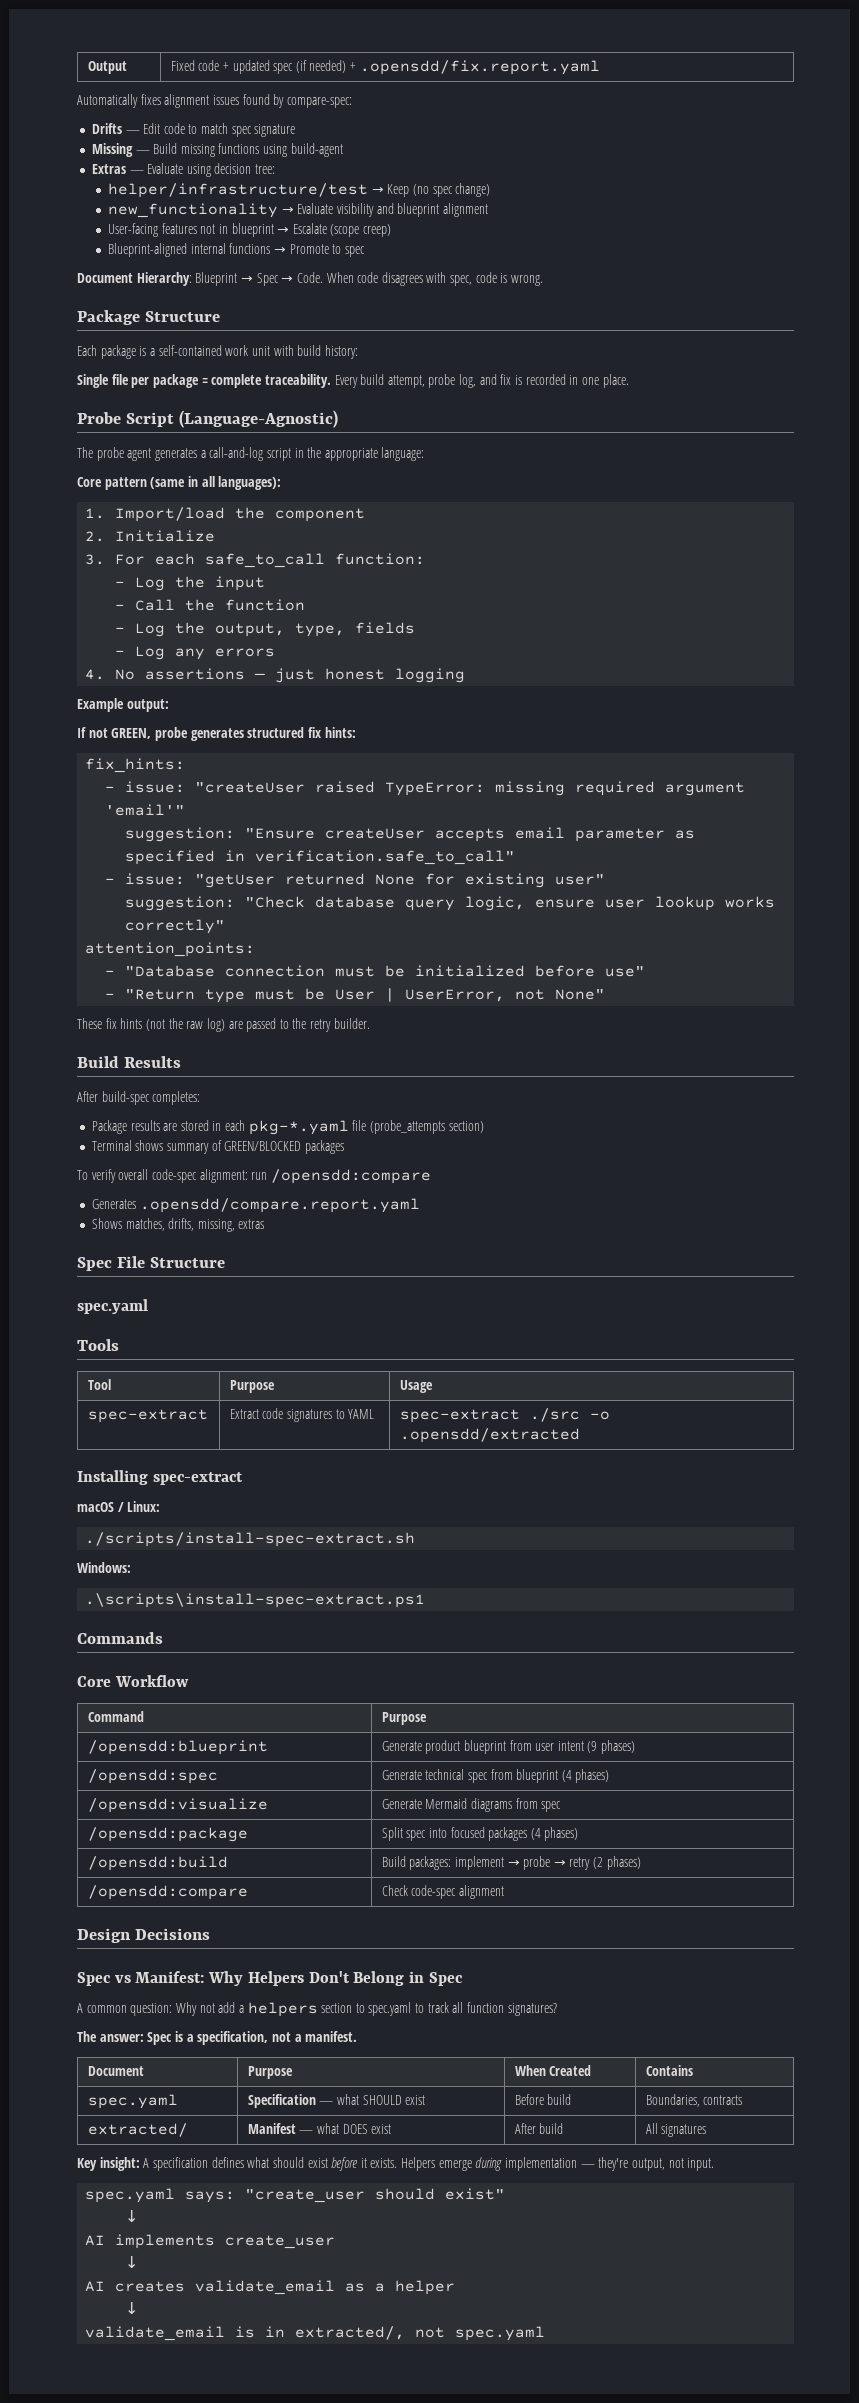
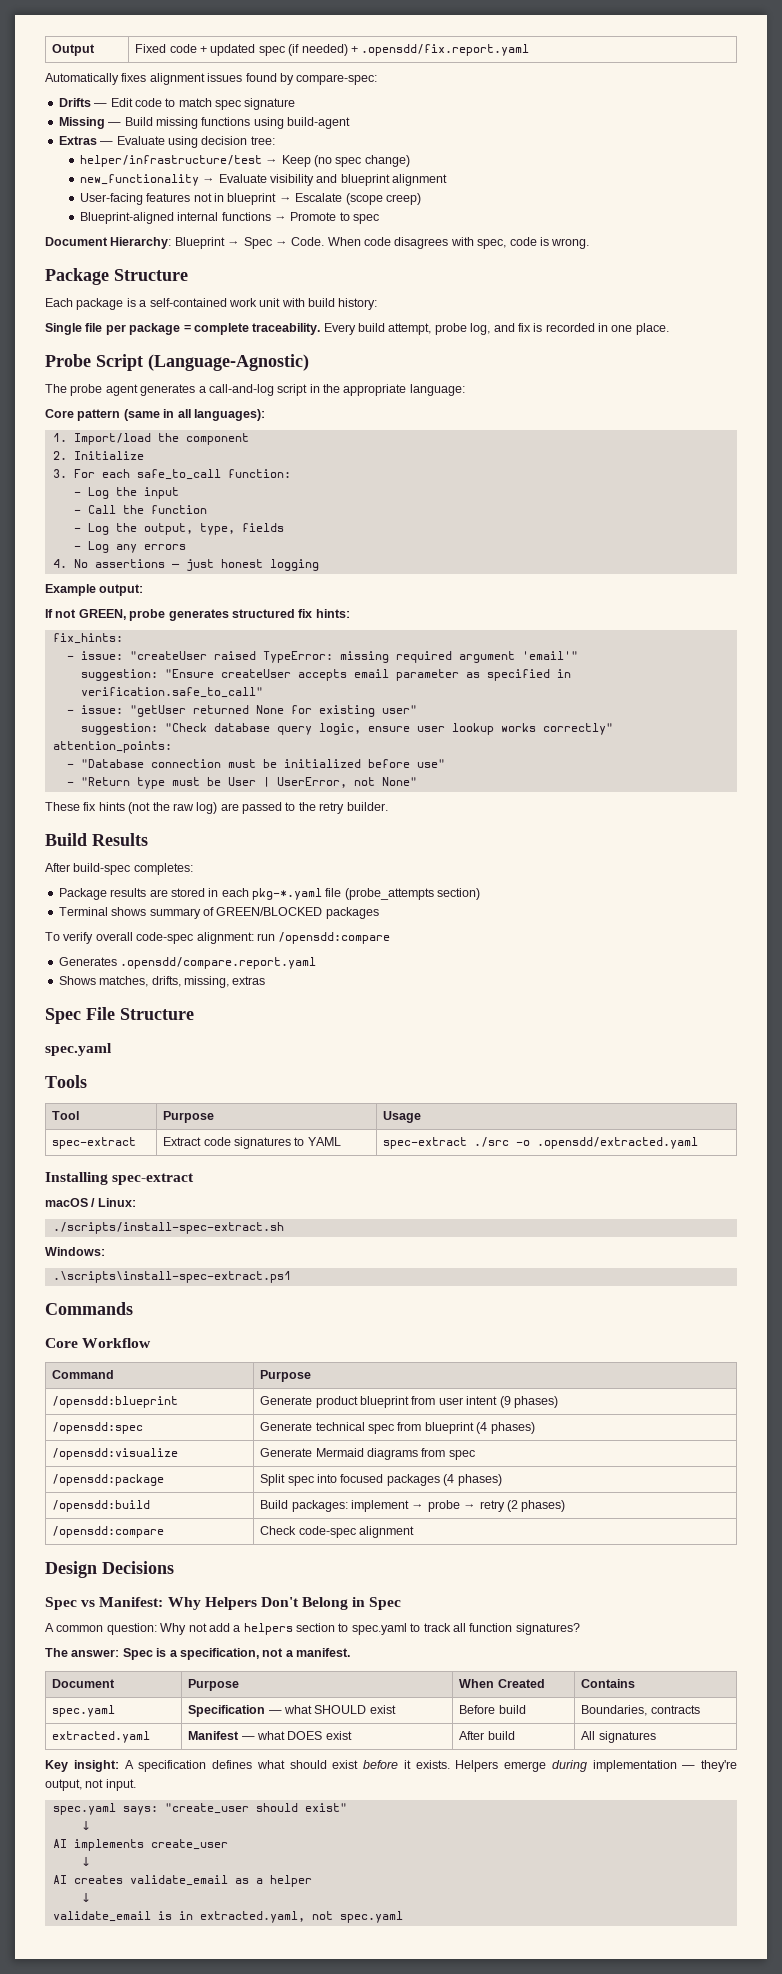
[399,1428,580,1443] .opensdd/extracted -> [537,1137,699,1149] .opensdd/extracted.yaml
[87,2123,188,2137] extracted/ -> [52,1731,151,1743] extracted.yaml
[295,2326,406,2340] extracted/, -> [199,1911,305,1923] extracted.yaml,

